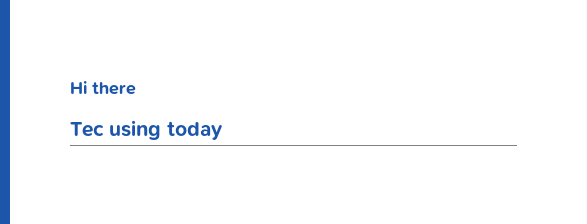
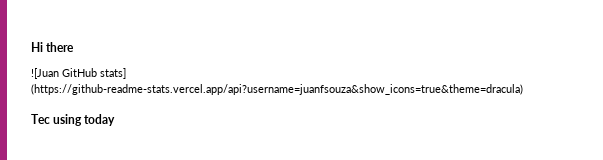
(136, 88) none -> [31,68,126,79] [31,84,523,95] // ![Juan GitHub stats] (https://github-readme-stats.vercel.app/api?username=juanfsouza&show_icons=true&theme=dracula)

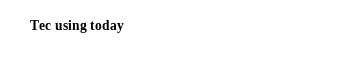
[31,42,75,52] [31,68,126,79] [31,84,523,95] Hi there // ![Juan GitHub stats] (https://github-readme-stats.vercel.app/api?username=juanfsouza&show_icons=true&theme=dracula) // -> (30, 25) none

